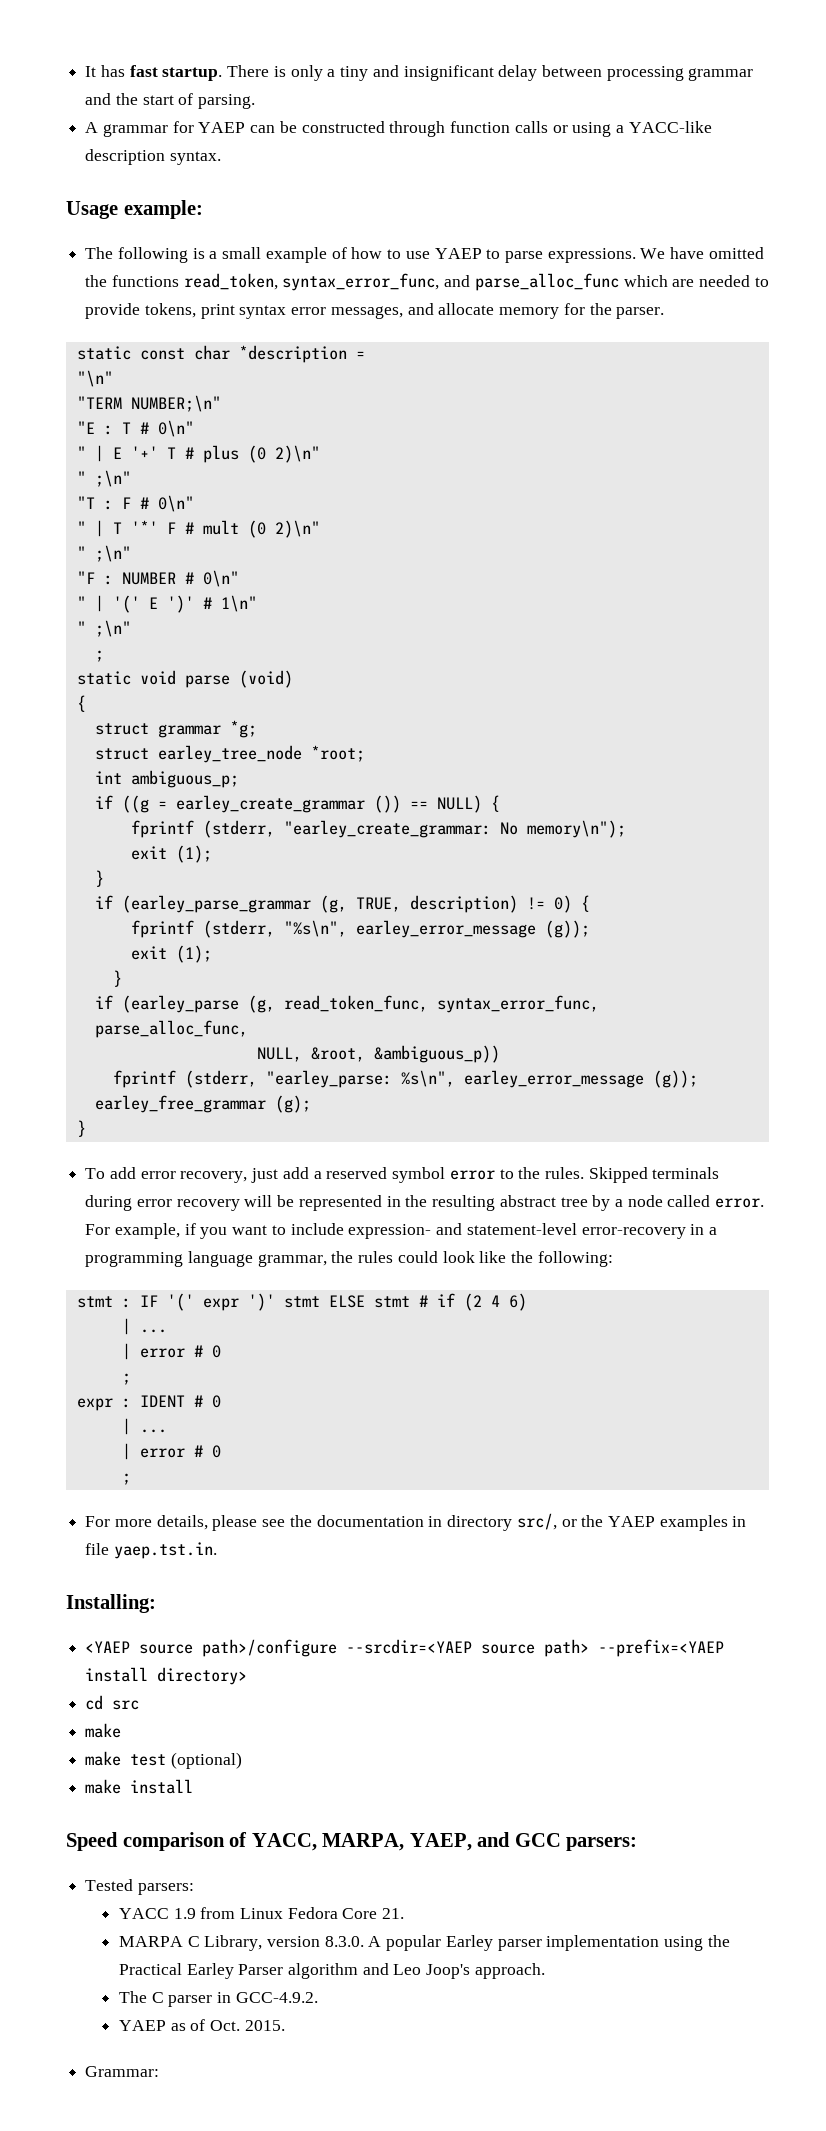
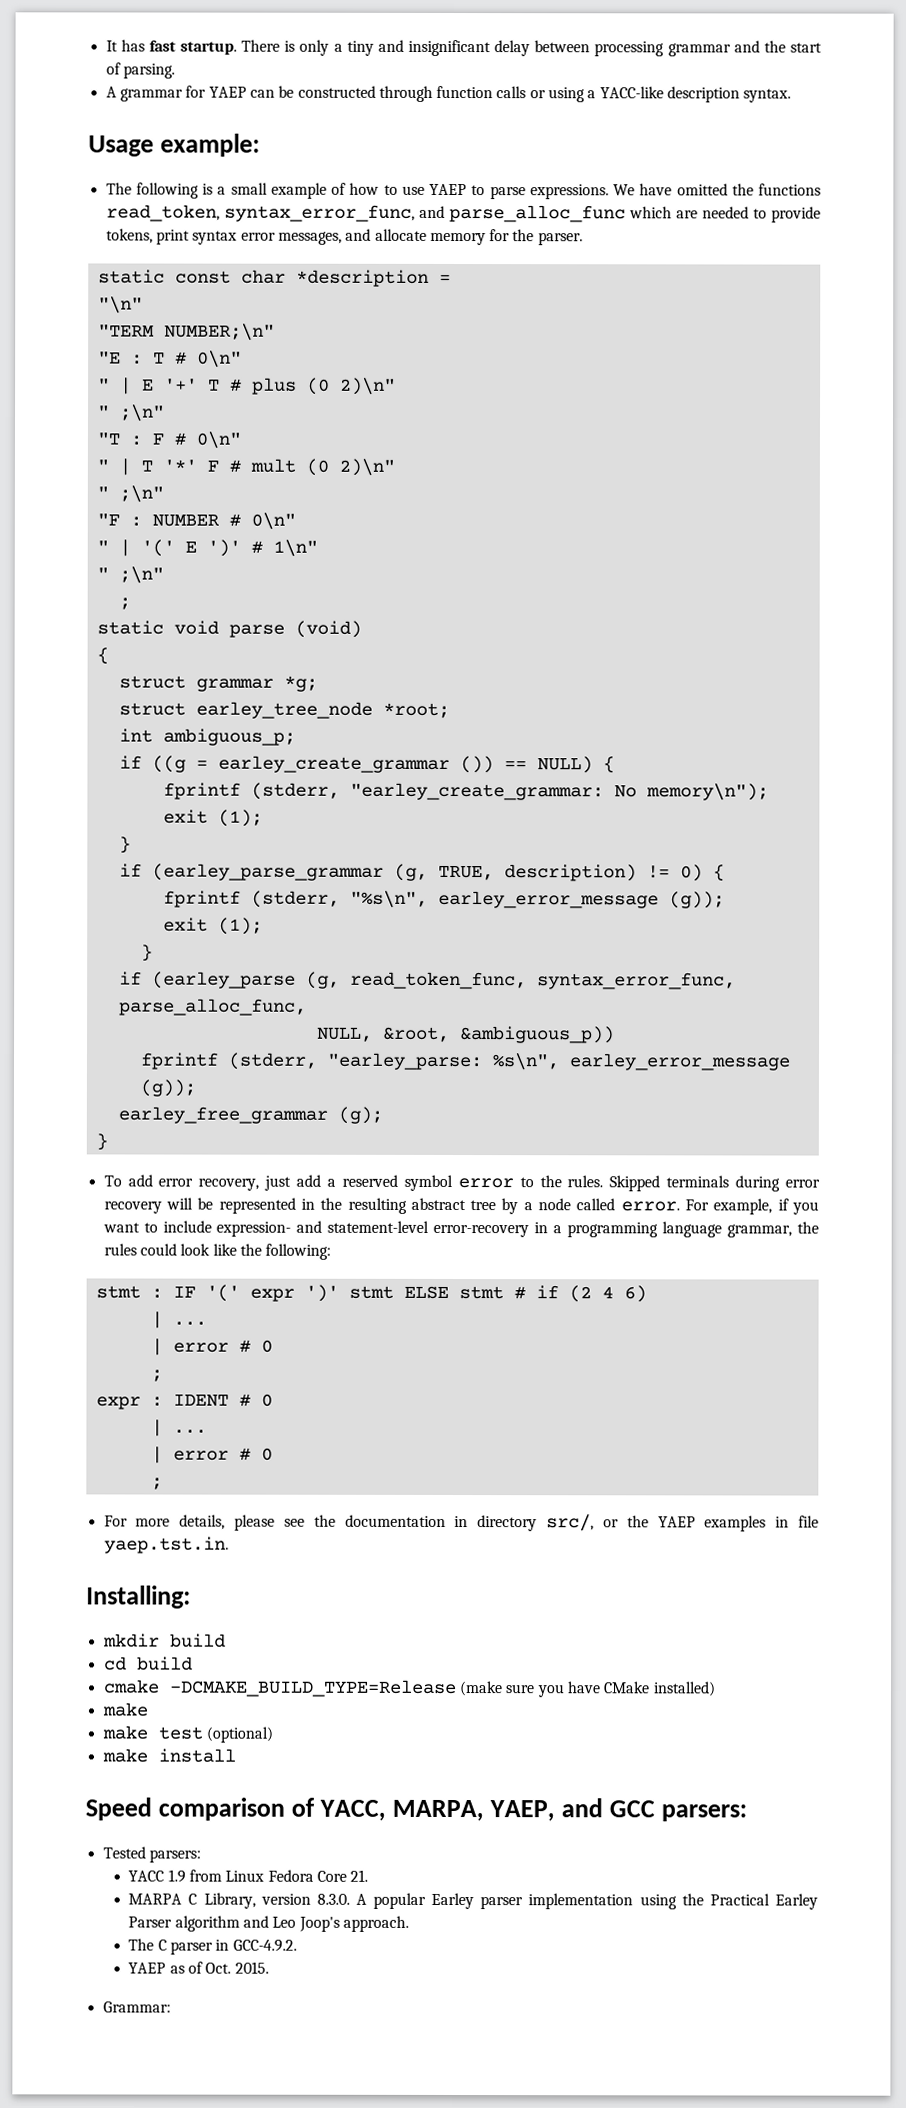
[85,1639,725,1657] [85,1667,248,1685] [85,1695,140,1710] <YAEP source path>/configure --srcdir=<YAEP source path> --prefix=<YAEP install directory> // cd src -> [102,1633,226,1648] [103,1656,193,1671] [102,1679,716,1698] mkdir build // cd build // cmake -DCMAKE_BUILD_TYPE=Release (make sure you have CMake installed)

